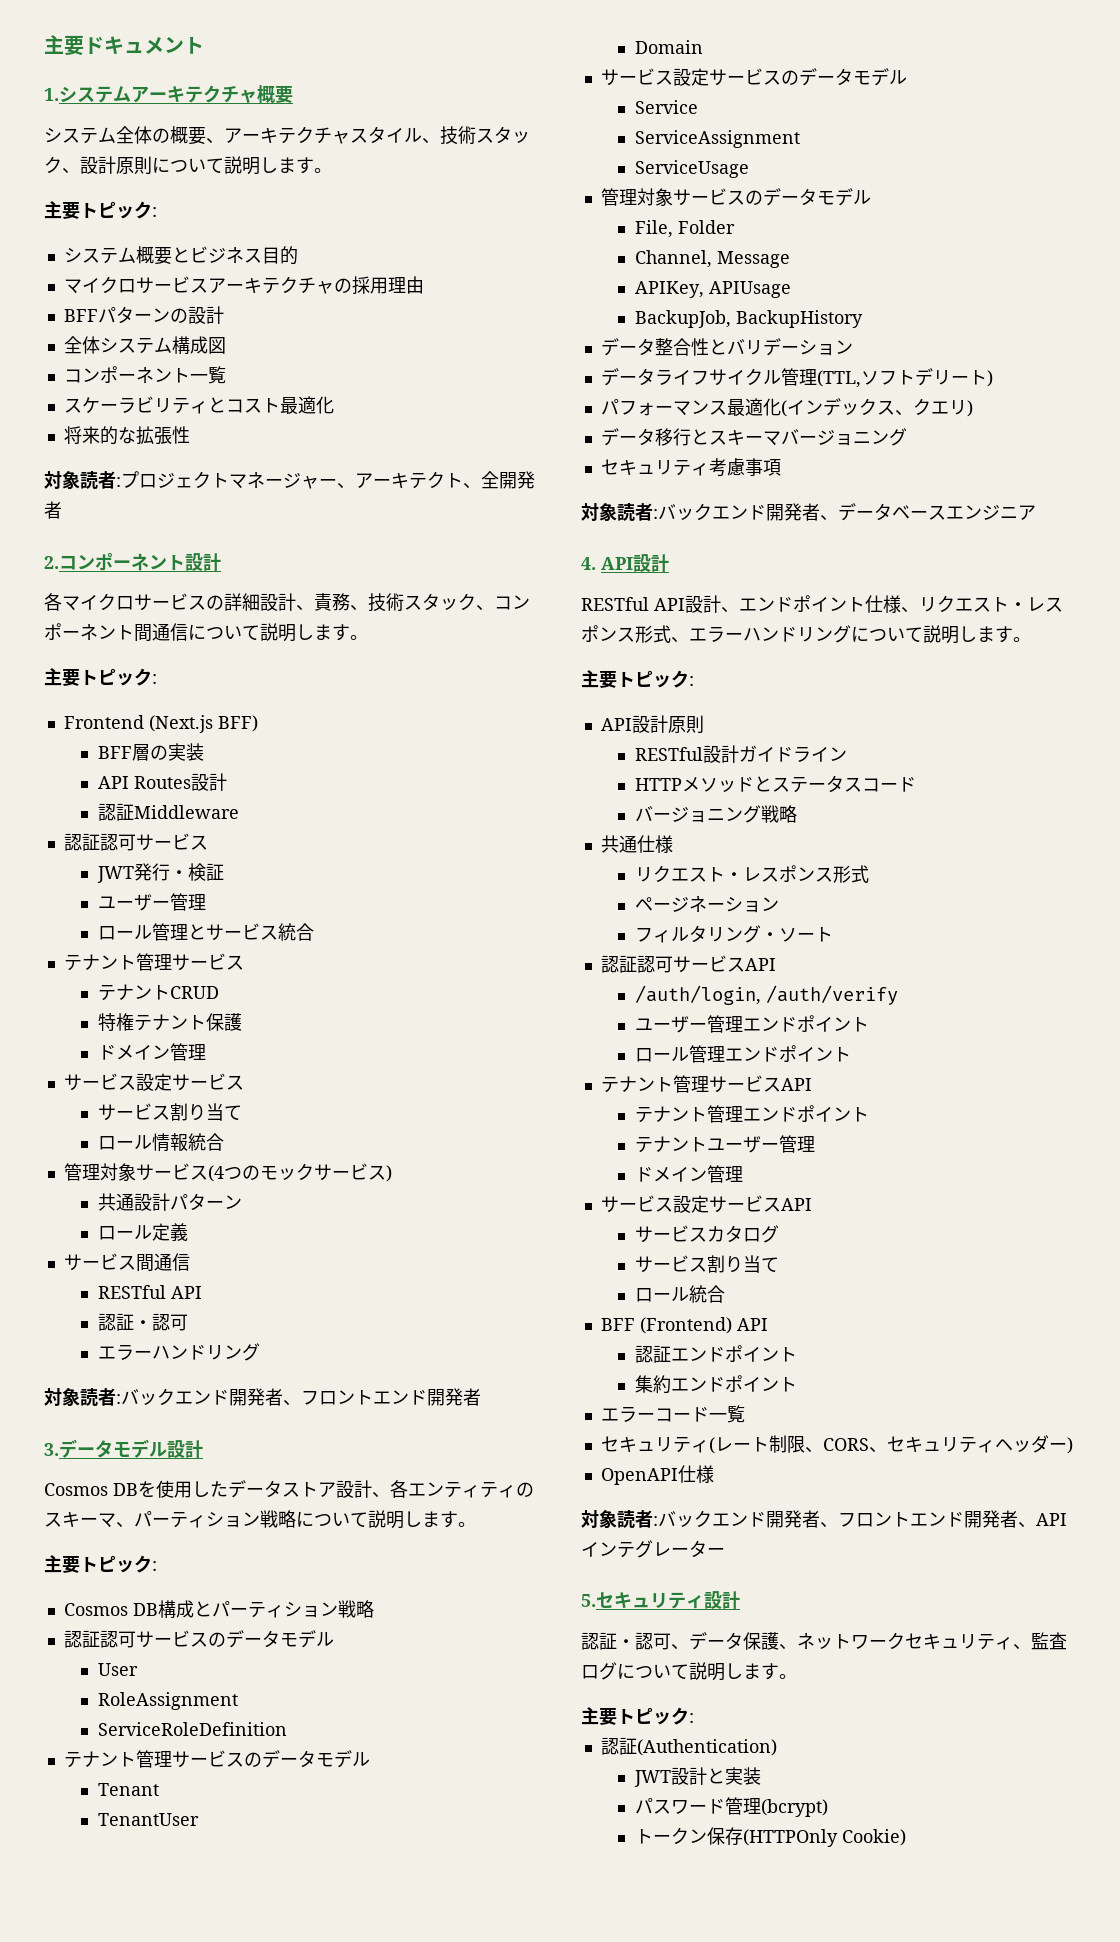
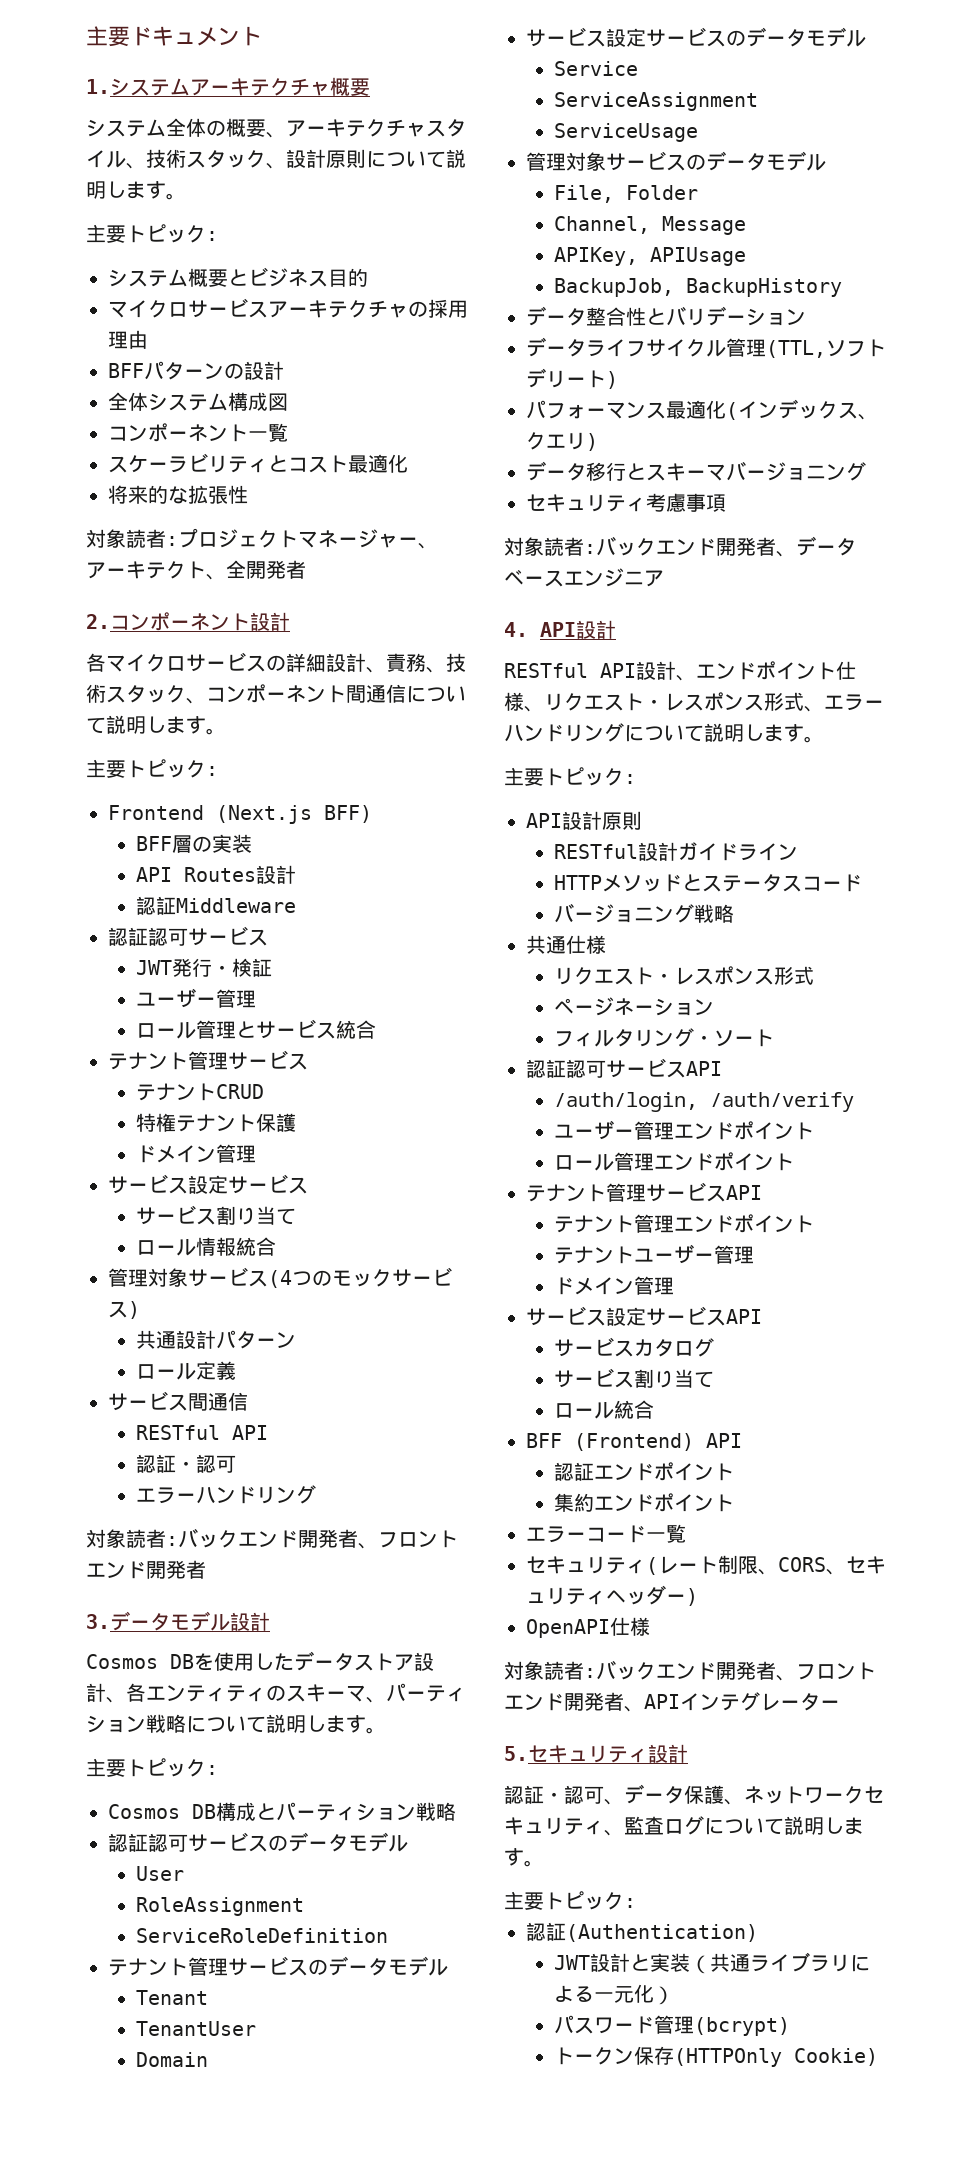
(761, 1776) none -> [689,1952,870,1974] [553,1984,674,2005] （共通ライブラリによる一元化）

